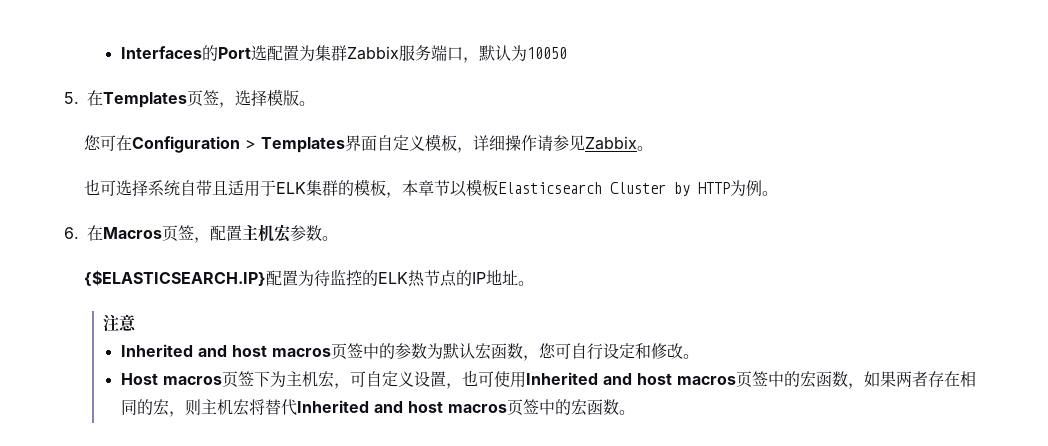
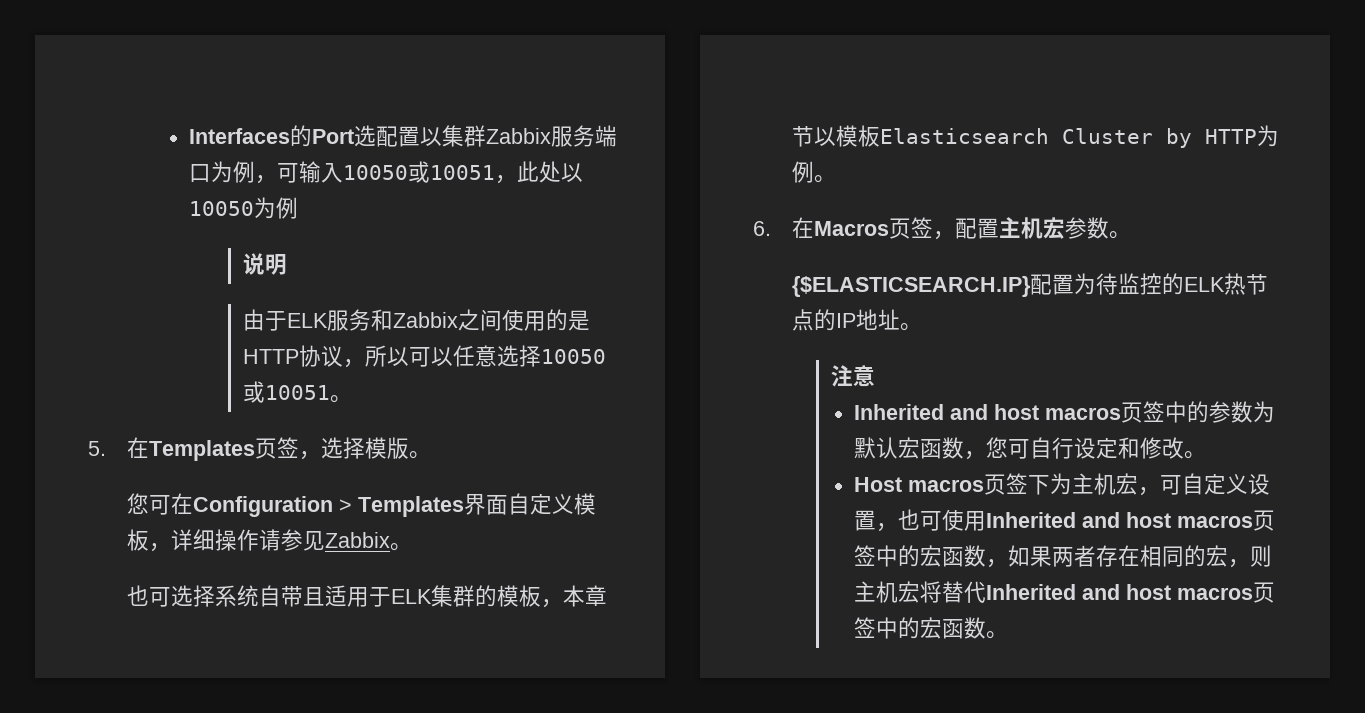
[298,45,315,61] 为 -> [420,127,443,146] 以
[462,45,567,63] ，默认为10050 -> [211,161,584,184] [189,197,299,219] [243,253,288,275] [243,309,591,331] [243,345,607,368] [243,381,353,403] 为例，可输入10050或10051，此处以10050为例 // 说明 // 由于ELK服务和Zabbix之间使用的是HTTP协议，所以可以任意选择10050或10051。

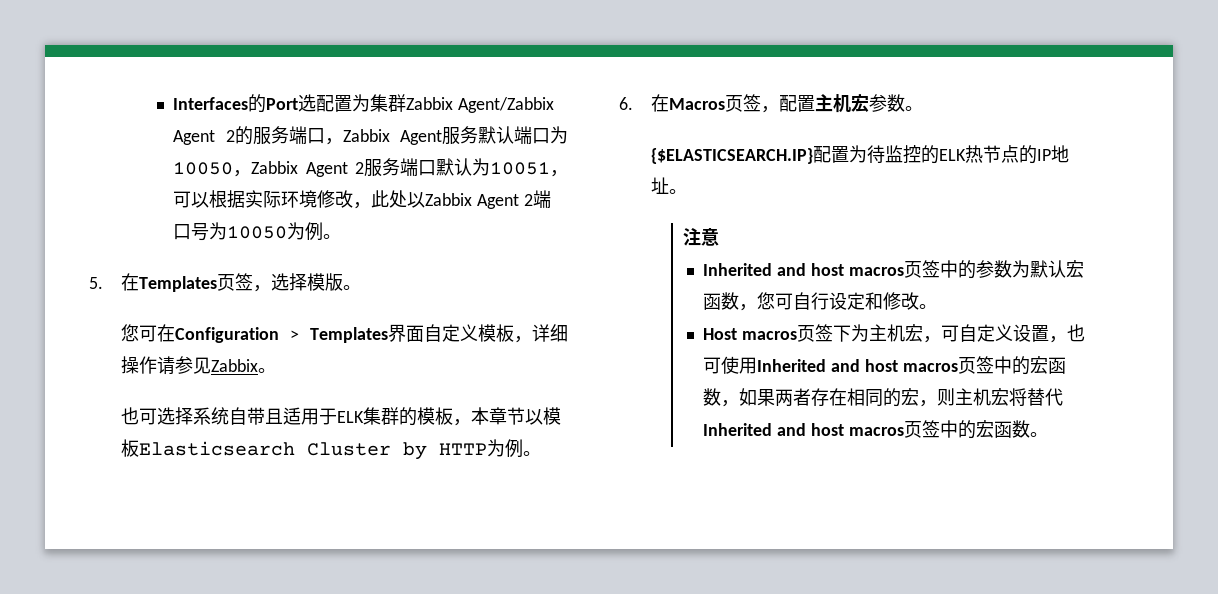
[420,127,443,146] 以 -> [352,94,371,112] 为
[551,125,618,147] [189,161,584,184] [189,197,299,219] [243,253,288,275] [243,309,591,331] [243,345,607,368] [243,381,331,403] 服务端口为例，可输入10050或10051，此处以10050为例 // 说明 // 由于ELK服务和Zabbix之间使用的是HTTP协议，所以可以任意选择10050或10051 -> [457,97,554,113] [173,126,568,145] [173,158,568,177] [173,190,551,209] [173,222,324,241] Agent/Zabbix Agent 2的服务端口，Zabbix Agent服务默认端口为10050，Zabbix Agent 2服务端口默认为10051，可以根据实际环境修改，此处以Zabbix Agent 2端口号为10050为例

